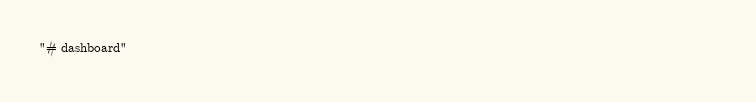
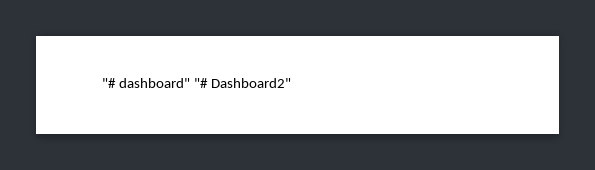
(127, 47) none -> [193,78,291,88] "# Dashboard2"

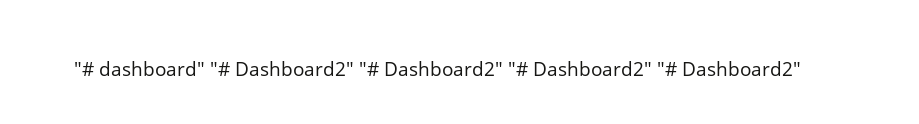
(291, 83) none -> [359,61,801,76] "# Dashboard2" "# Dashboard2" "# Dashboard2"

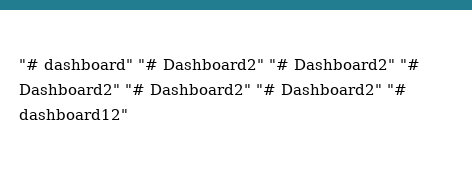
(801, 68) none -> [256,84,407,95] [19,109,128,120] "# Dashboard2" "# dashboard12"

